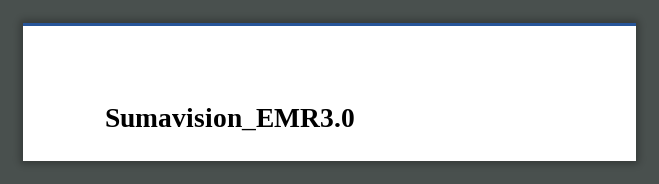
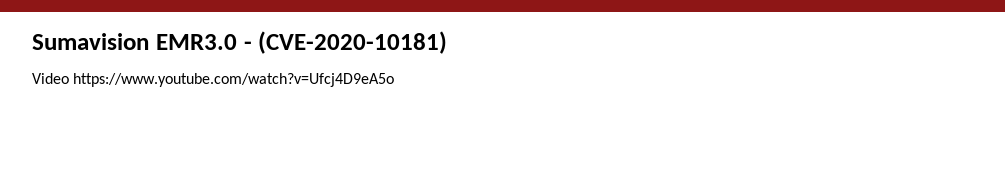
[105,108,355,131] Sumavision_EMR3.0 -> [32,31,448,54] [32,73,395,87] Sumavision EMR3.0 - (CVE-2020-10181) // Video https://www.youtube.com/watch?v=Ufcj4D9eA5o

